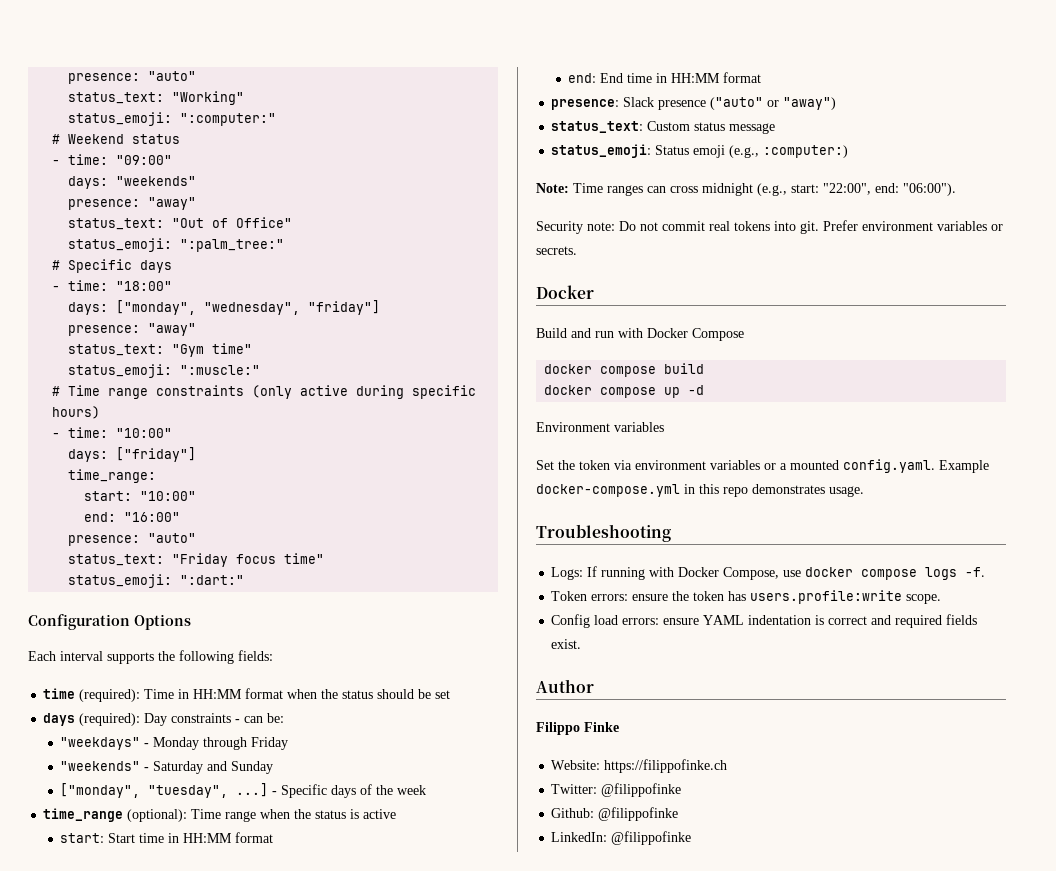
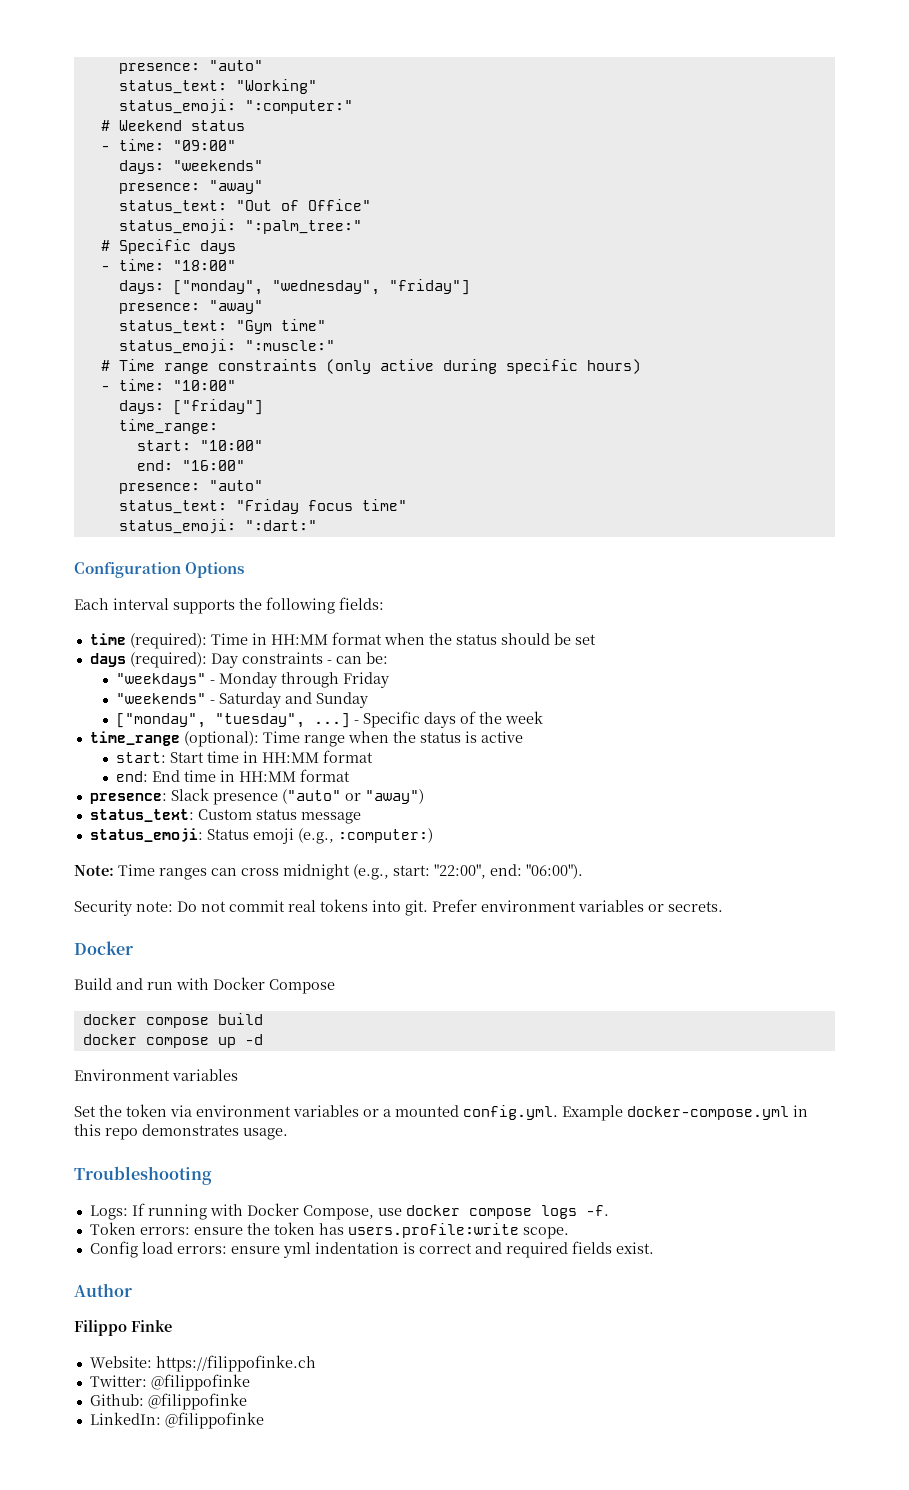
[843,459,935,473] config.yaml. -> [463,1105,558,1120] config.yml.
[703,615,745,625] YAML -> [282,1242,311,1258] yml

